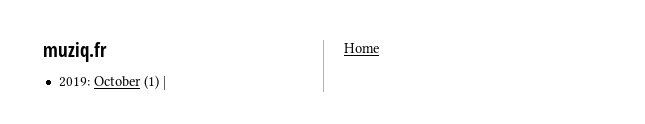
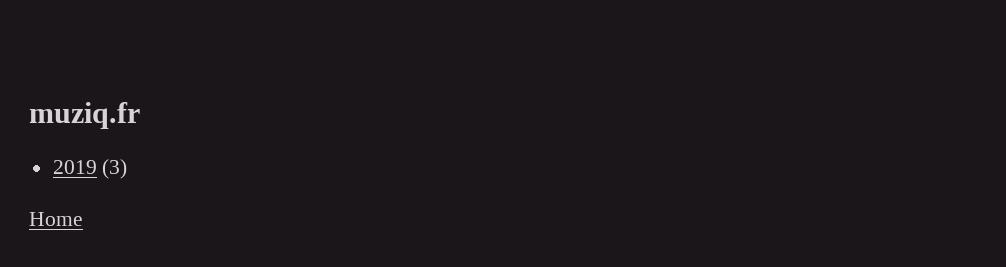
[58,75,166,90] 2019: October (1) | -> [52,159,128,179] 2019 (3)

